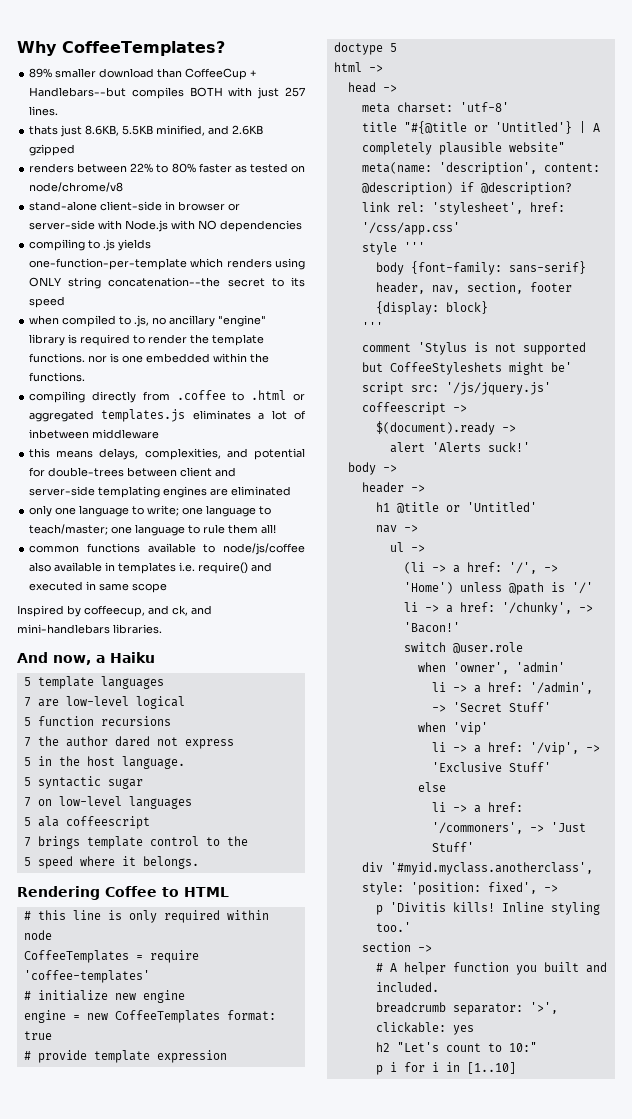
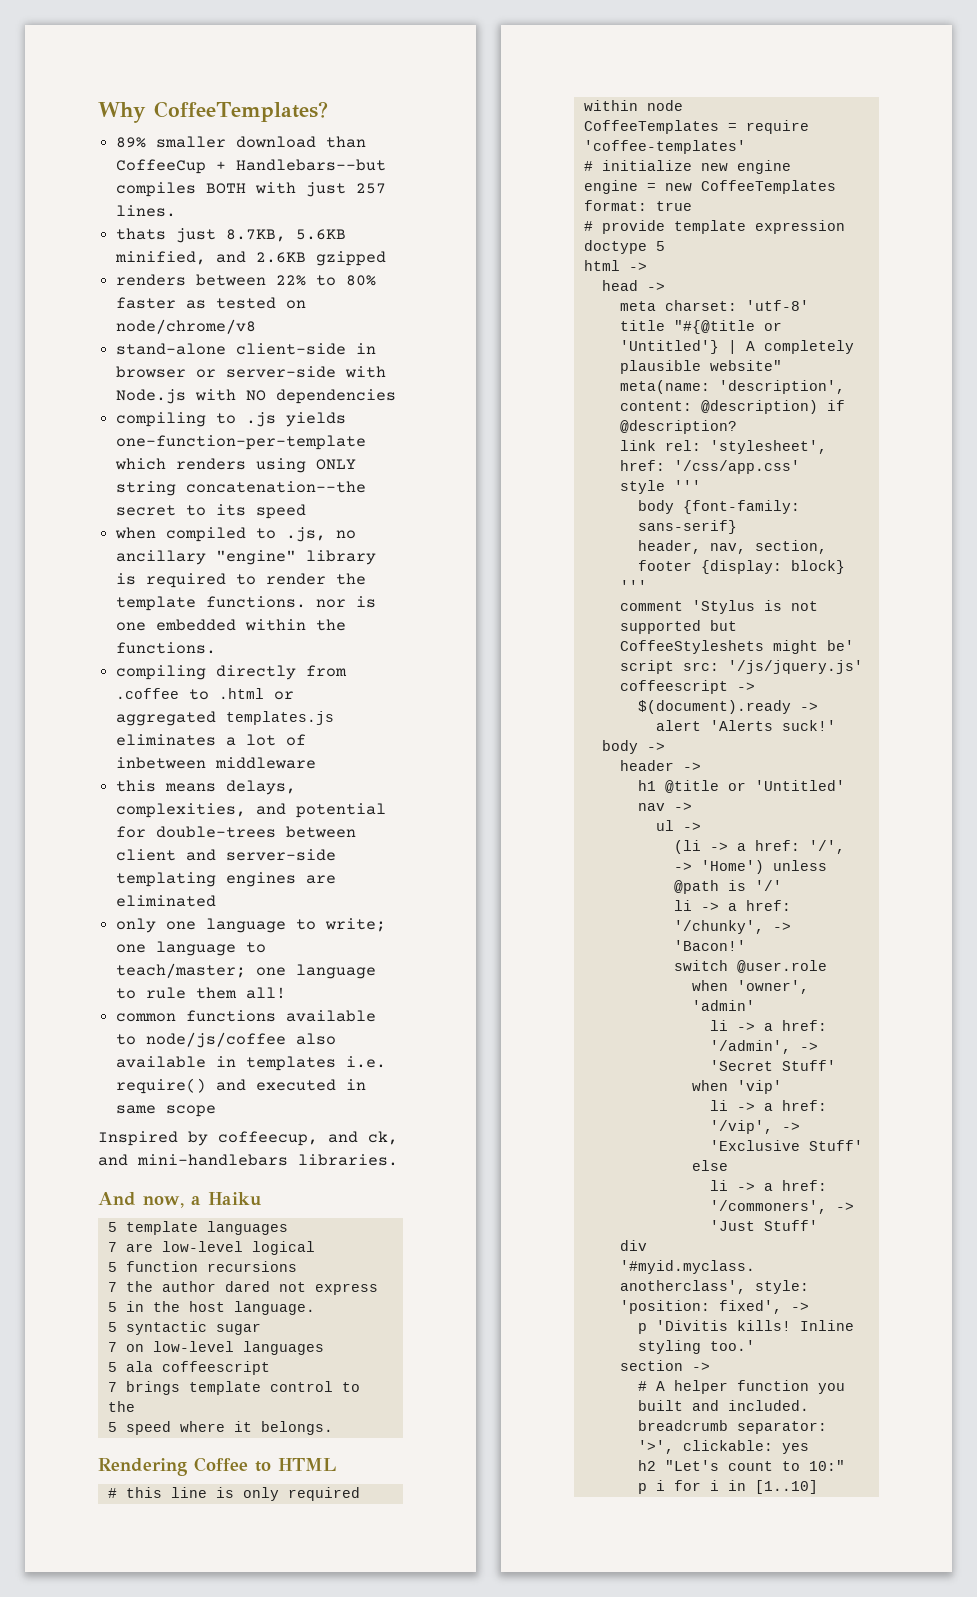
[85,125,154,136] 8.6KB, 5.5KB -> [226,229,347,242] 8.7KB, 5.6KB

